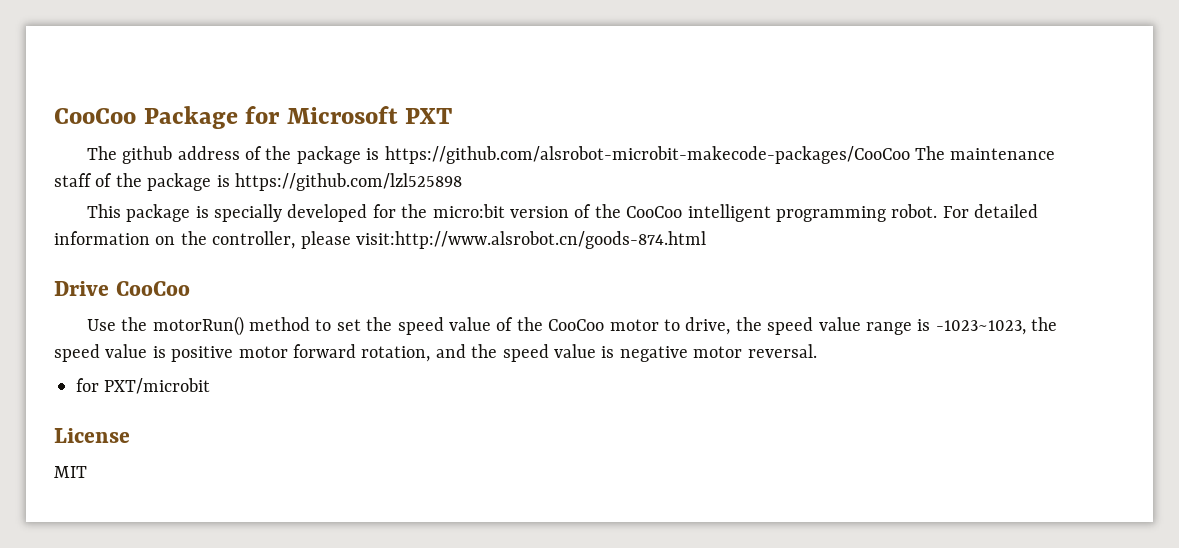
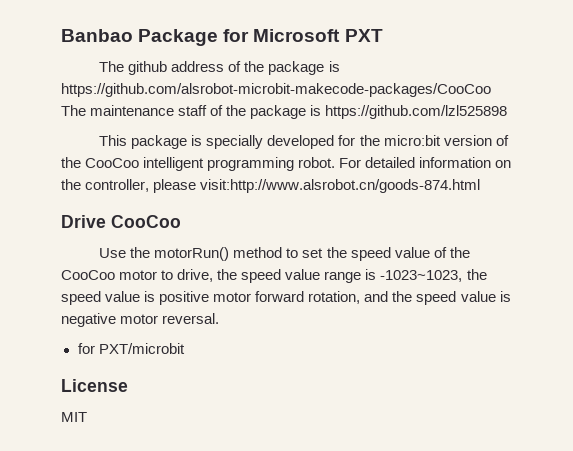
[54,108,136,124] CooCoo -> [61,29,133,42] Banbao

